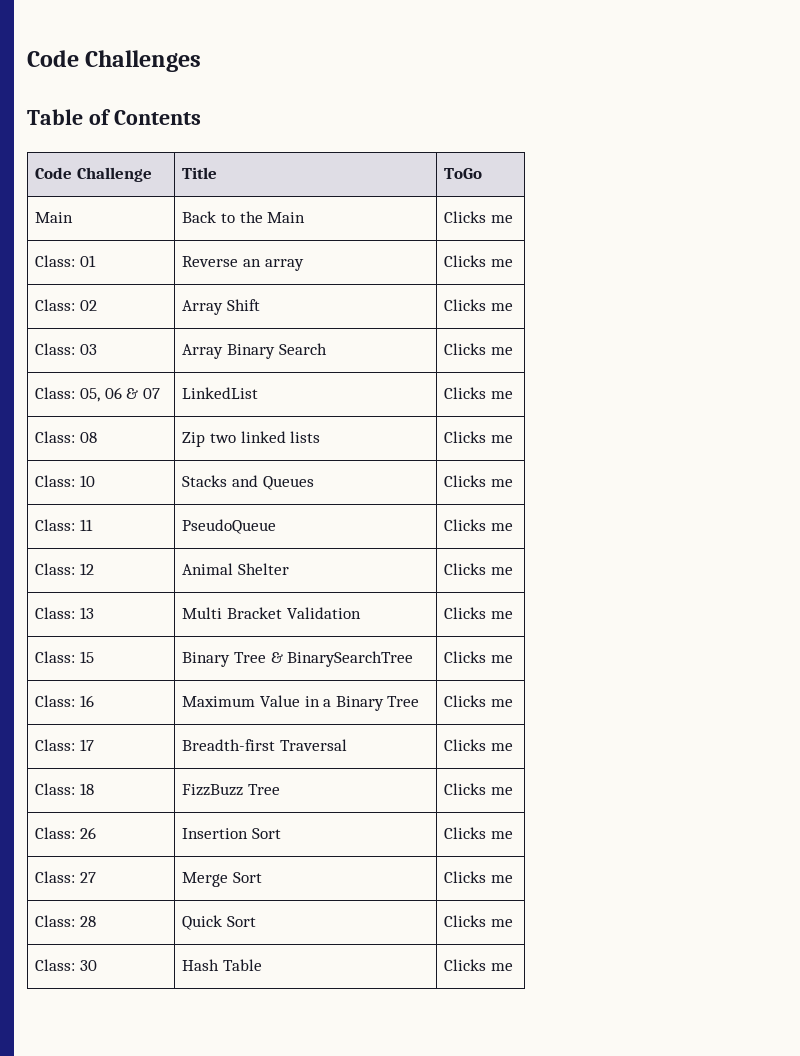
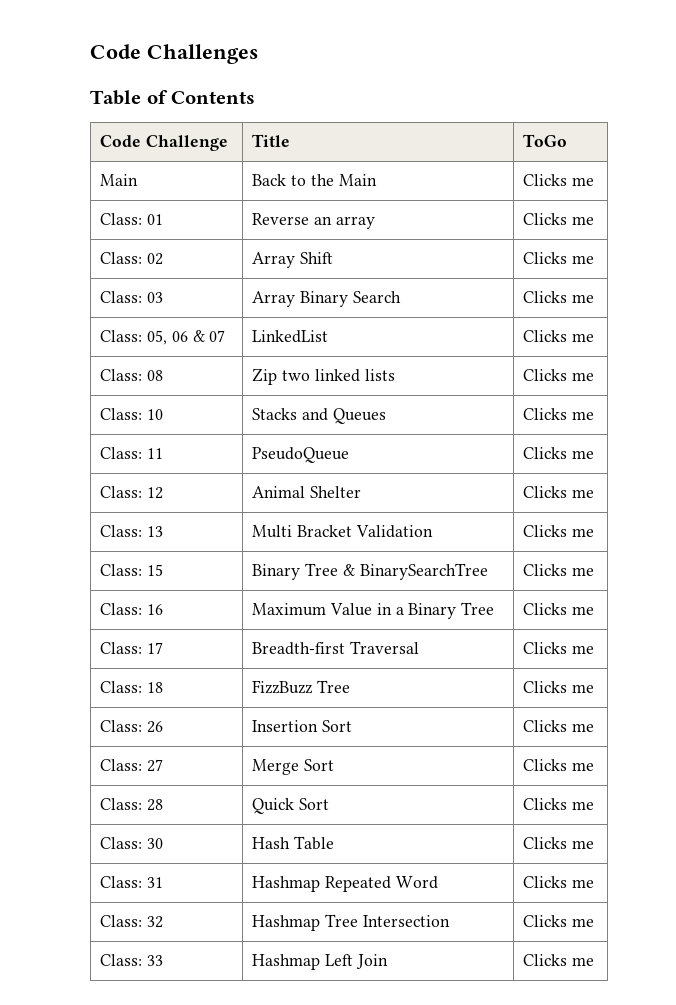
(514, 967) none -> [100,876,164,888] [252,876,438,892] [523,876,595,888] [100,915,164,928] [252,914,450,931] [523,915,595,927] [100,954,164,966] [252,954,388,970] [523,954,595,966] // Class: 31 | Hashmap Repeated Word | Clicks me // Class: 32 | Hashmap Tree Intersection | Clicks me // Class: 33 | Hashmap Left Join | Clicks me

